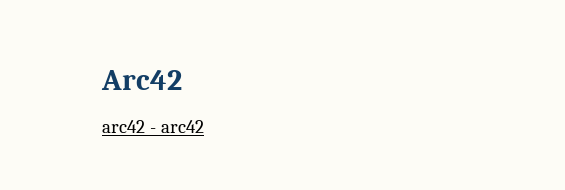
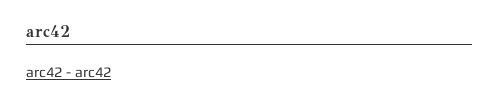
[101,70,182,90] Arc42 -> [26,25,70,37] arc42

